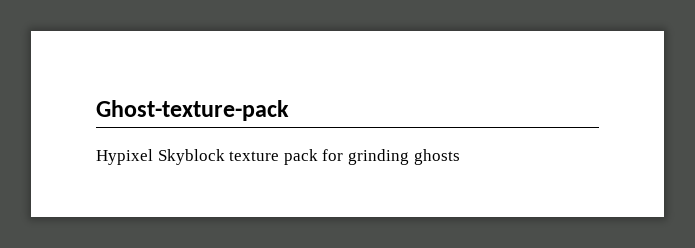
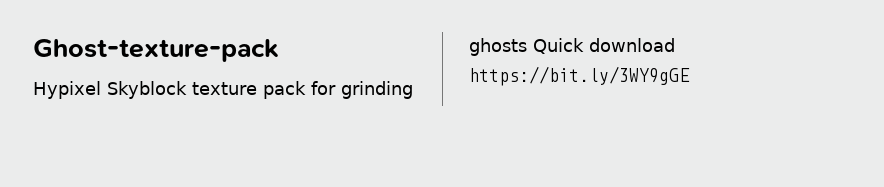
(460, 157) none -> [533,38,675,54] [469,66,690,86] Quick download https://bit.ly/3WY9gGE

